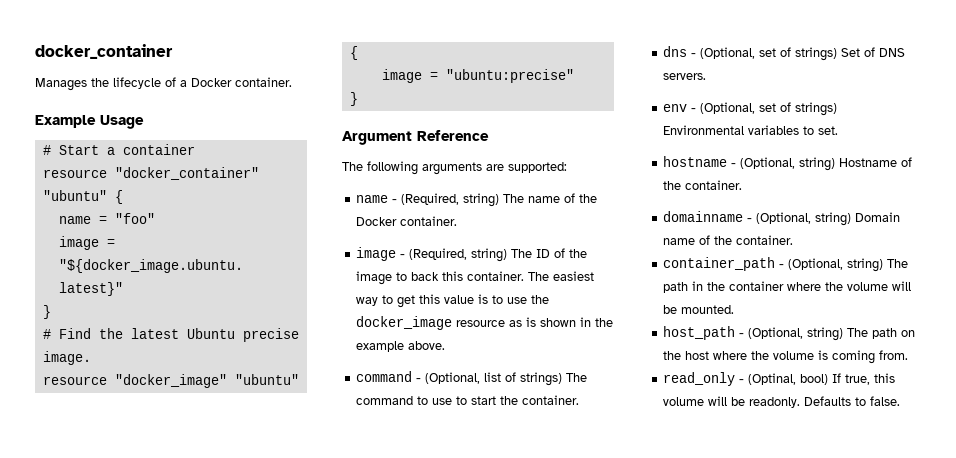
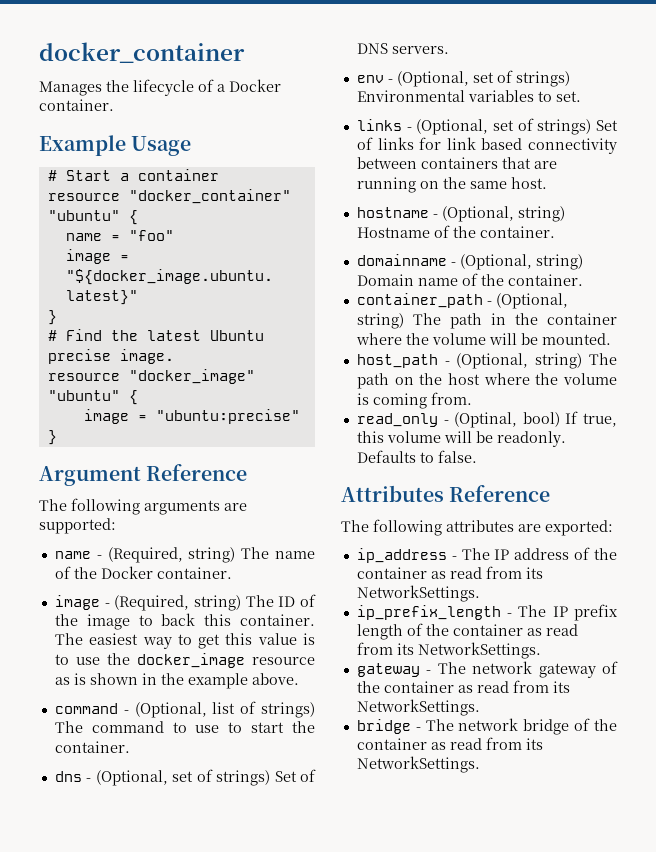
(839, 130) none -> [356,118,618,135] [356,137,617,154] [356,157,557,169] [356,177,547,193] // links - (Optional, set of strings) Set of links for link based connectivity between containers that are running on the same host.
(901, 401) none -> [341,485,551,502] [341,519,613,536] [356,547,617,563] [356,566,543,579] [356,585,480,602] [356,604,618,621] [356,623,578,640] [356,642,541,659] [356,661,618,678] [356,680,570,693] [356,699,480,716] [356,718,617,735] [356,737,543,750] [356,756,480,773] // Attributes Reference // The following attributes are exported: // ip_address - The IP address of the container as read from its NetworkSettings. // ip_prefix_length - The IP prefix length of the container as read from its NetworkSettings. // gateway - The network gateway of the container as read from its NetworkSettings. // bridge - The network bridge of the container as read from its NetworkSettings.

